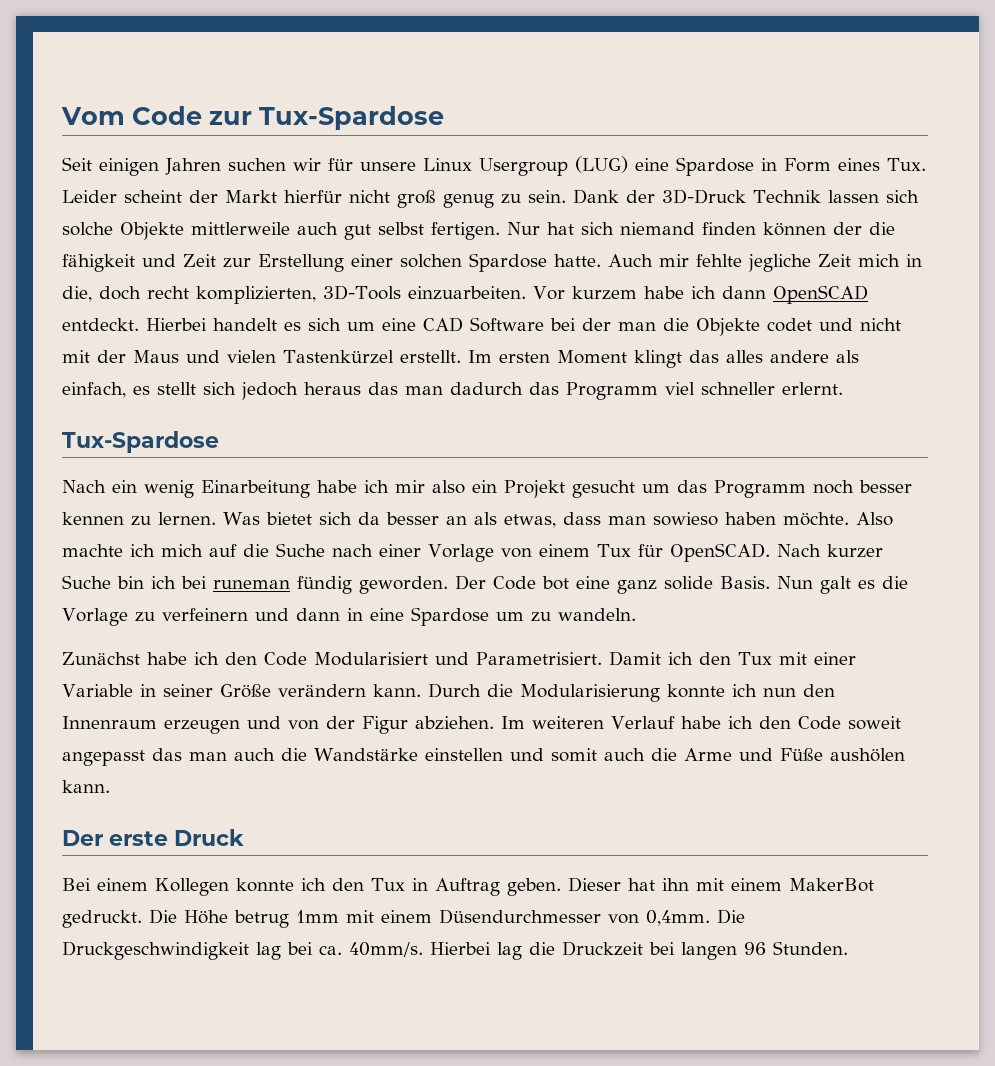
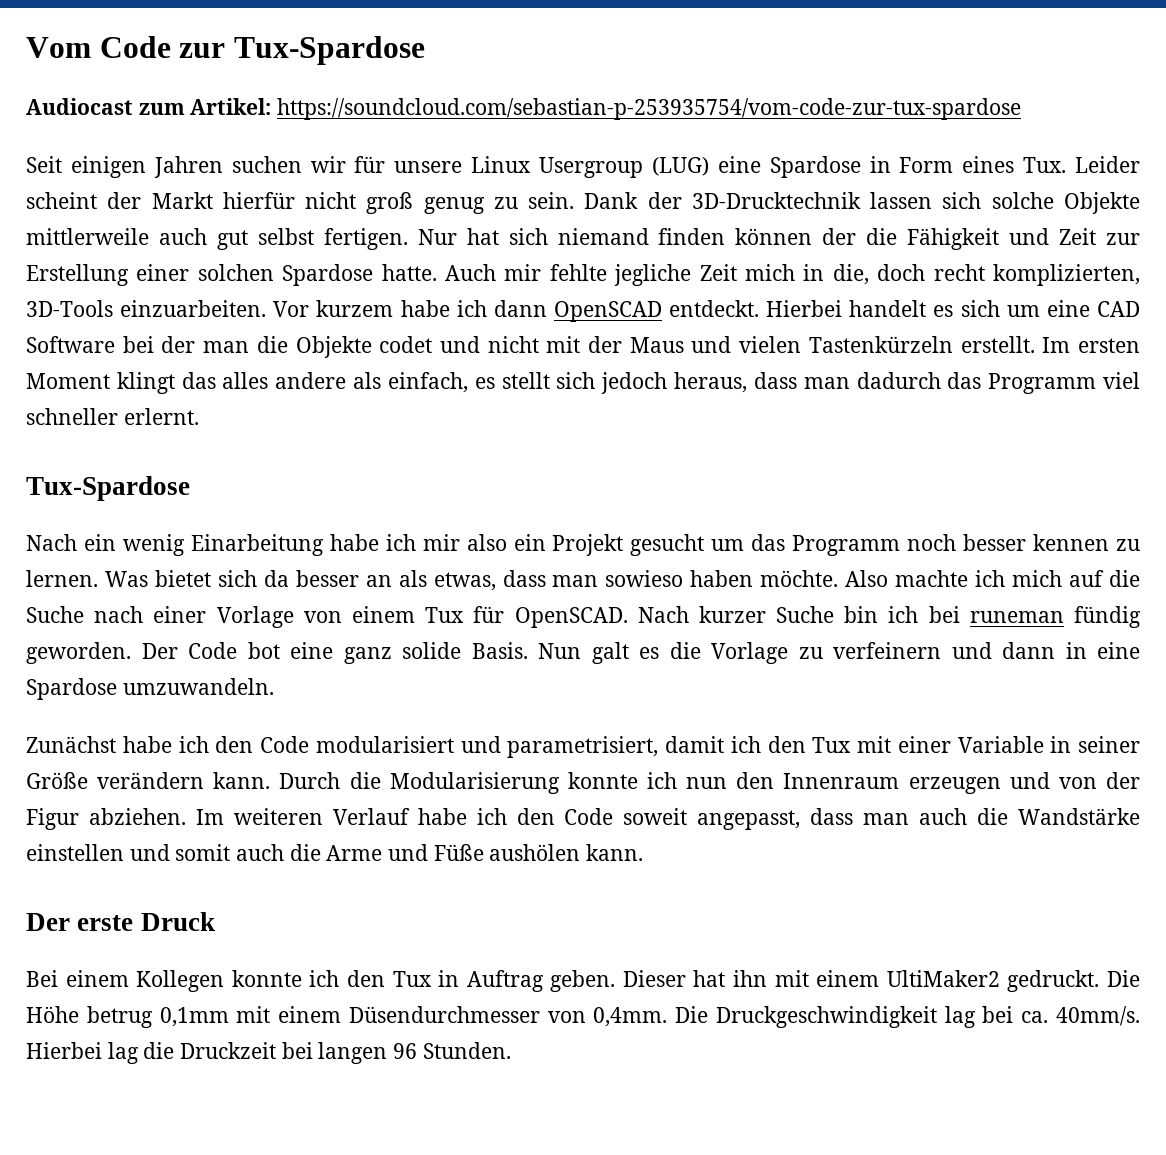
(444, 118) none -> [26,98,1022,120] // Audiocast zum Artikel: https://soundcloud.com/sebastian-p-253935754/vom-code-zur-tux-spardose
[662,189,821,204] 3D-Druck Technik -> [691,192,861,209] 3D-Drucktechnik
[62,254,135,272] fähigkeit -> [907,228,1000,250] Fähigkeit
[283,350,394,364] Tastenkürzel -> [808,336,953,353] Tastenkürzeln
[304,382,398,395] heraus das -> [674,372,797,393] heraus, dass
[495,608,636,622] um zu wandeln. -> [122,678,274,695] umzuwandeln.
[314,651,661,666] Modularisiert und Parametrisiert. Damit -> [315,736,724,758] modularisiert und parametrisiert, damit
[62,748,182,766] angepasst das -> [697,808,854,830] angepasst, dass
[788,878,874,892] MakerBot -> [886,970,1000,987] UltiMaker2
[296,910,339,923] 1mm -> [159,1007,229,1027] 0,1mm

